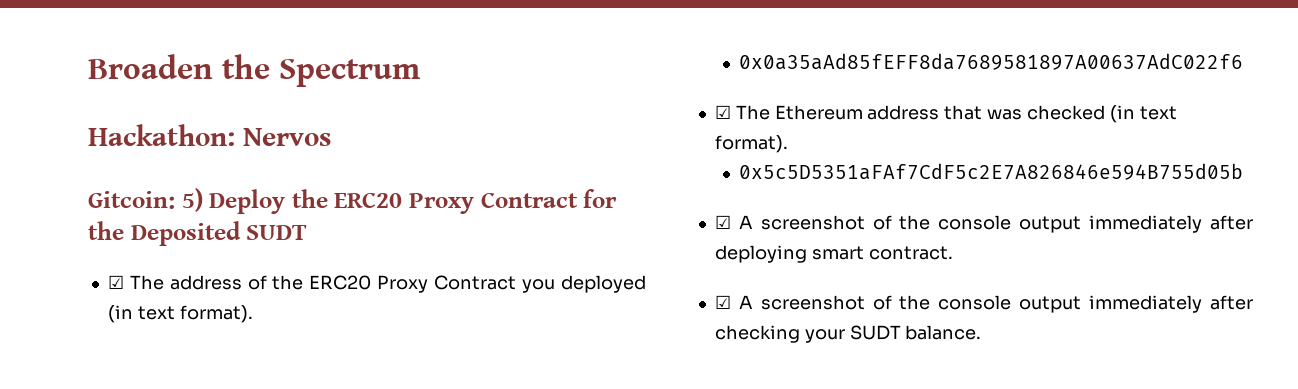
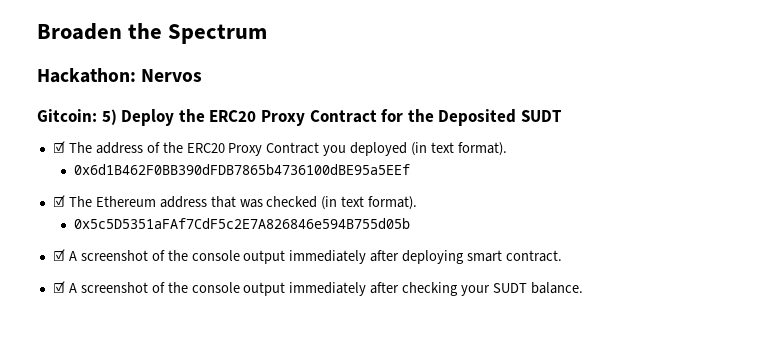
[739,53,1244,70] 0x0a35aAd85fEFF8da7689581897A00637AdC022f6 -> [73,164,410,175] 0x6d1B462F0BB390dFDB7865b4736100dBE95a5EEf

